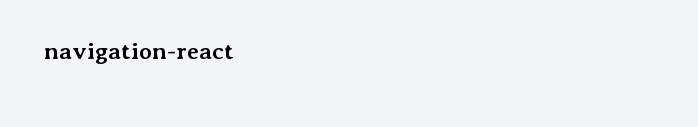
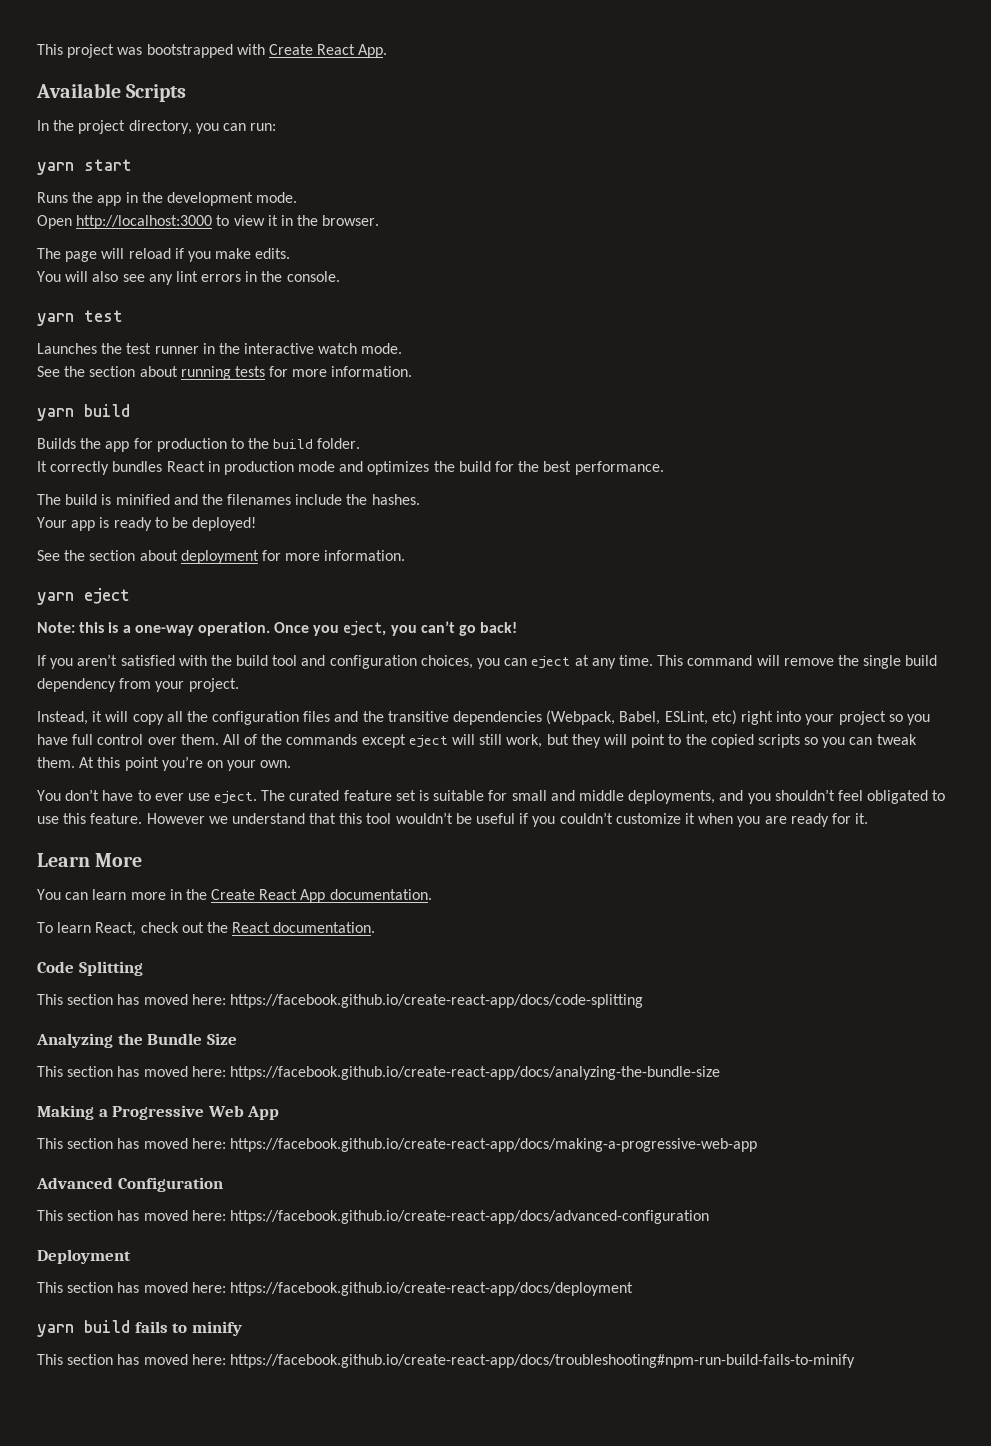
[44,43,234,64] navigation-react -> [37,44,388,58] [36,83,187,102] [37,120,277,134] [37,159,132,175] [37,192,298,206] [37,215,380,229] [37,248,291,262] [37,271,340,285] [37,310,123,326] [37,343,403,354] [37,366,413,380] [37,404,130,421] [37,438,361,452] [37,461,664,475] [37,494,420,505] [37,517,257,531] [37,550,406,564] [37,588,130,605] [37,621,518,636] [37,654,938,669] [37,678,239,692] [37,710,930,725] [37,734,917,748] [37,756,292,771] [37,789,946,804] [37,812,869,827] [37,853,143,867] [37,889,432,903] [37,922,376,936] [37,961,143,976] [37,994,643,1008] [36,1033,237,1048] [37,1066,720,1080] [37,1105,280,1120] [37,1138,757,1152] [36,1177,223,1192] [37,1210,709,1224] [37,1249,131,1264] [37,1282,633,1296] [37,1320,242,1337] [37,1354,855,1368] This project was bootstrapped with Create React App. // Available Scripts // In the project directory, you can run: // yarn start // Runs the app in the development mode. // Open http://localhost:3000 to view it in the browser. // The page will reload if you make edits. // You will also see any lint errors in the console. // yarn test // Launches the test runner in the interactive watch mode. // See the section about running tests for more information. // yarn build // Builds the app for production to the build folder. // It correctly bundles React in production mode and optimizes the build for the best performance. // The build is minified and the filenames include the hashes. // Your app is ready to be deployed! // See the section about deployment for more information. // yarn eject // Note: this is a one-way operation. Once you eject, you can’t go back! // If you aren’t satisfied with the build tool and configuration choices, you can eject at any time. This command will remove the single build dependency from your project. // Instead, it will copy all the configuration files and the transitive dependencies (Webpack, Babel, ESLint, etc) right into your project so you have full control over them. All of the commands except eject will still work, but they will point to the copied scripts so you can tweak them. At this point you’re on your own. // You don’t have to ever use eject. The curated feature set is suitable for small and middle deployments, and you shouldn’t feel obligated to use this feature. However we understand that this tool wouldn’t be useful if you couldn’t customize it when you are ready for it. // Learn More // You can learn more in the Create React App documentation. // To learn React, check out the React documentation. // Code Splitting // This section has moved here: https://facebook.github.io/create-react-app/docs/code-splitting // Analyzing the Bundle Size // This section has moved here: https://facebook.github.io/create-react-app/docs/analyzing-the-bundle-size // Making a Progressive Web App // This section has moved here: https://facebook.github.io/create-react-app/docs/making-a-progressive-web-app // Advanced Configuration // This section has moved here: https://facebook.github.io/create-react-app/docs/advanced-configuration // Deployment // This section has moved here: https://facebook.github.io/create-react-app/docs/deployment // yarn build fails to minify // This section has moved here: https://facebook.github.io/create-react-app/docs/troubleshooting#npm-run-build-fails-to-minify

